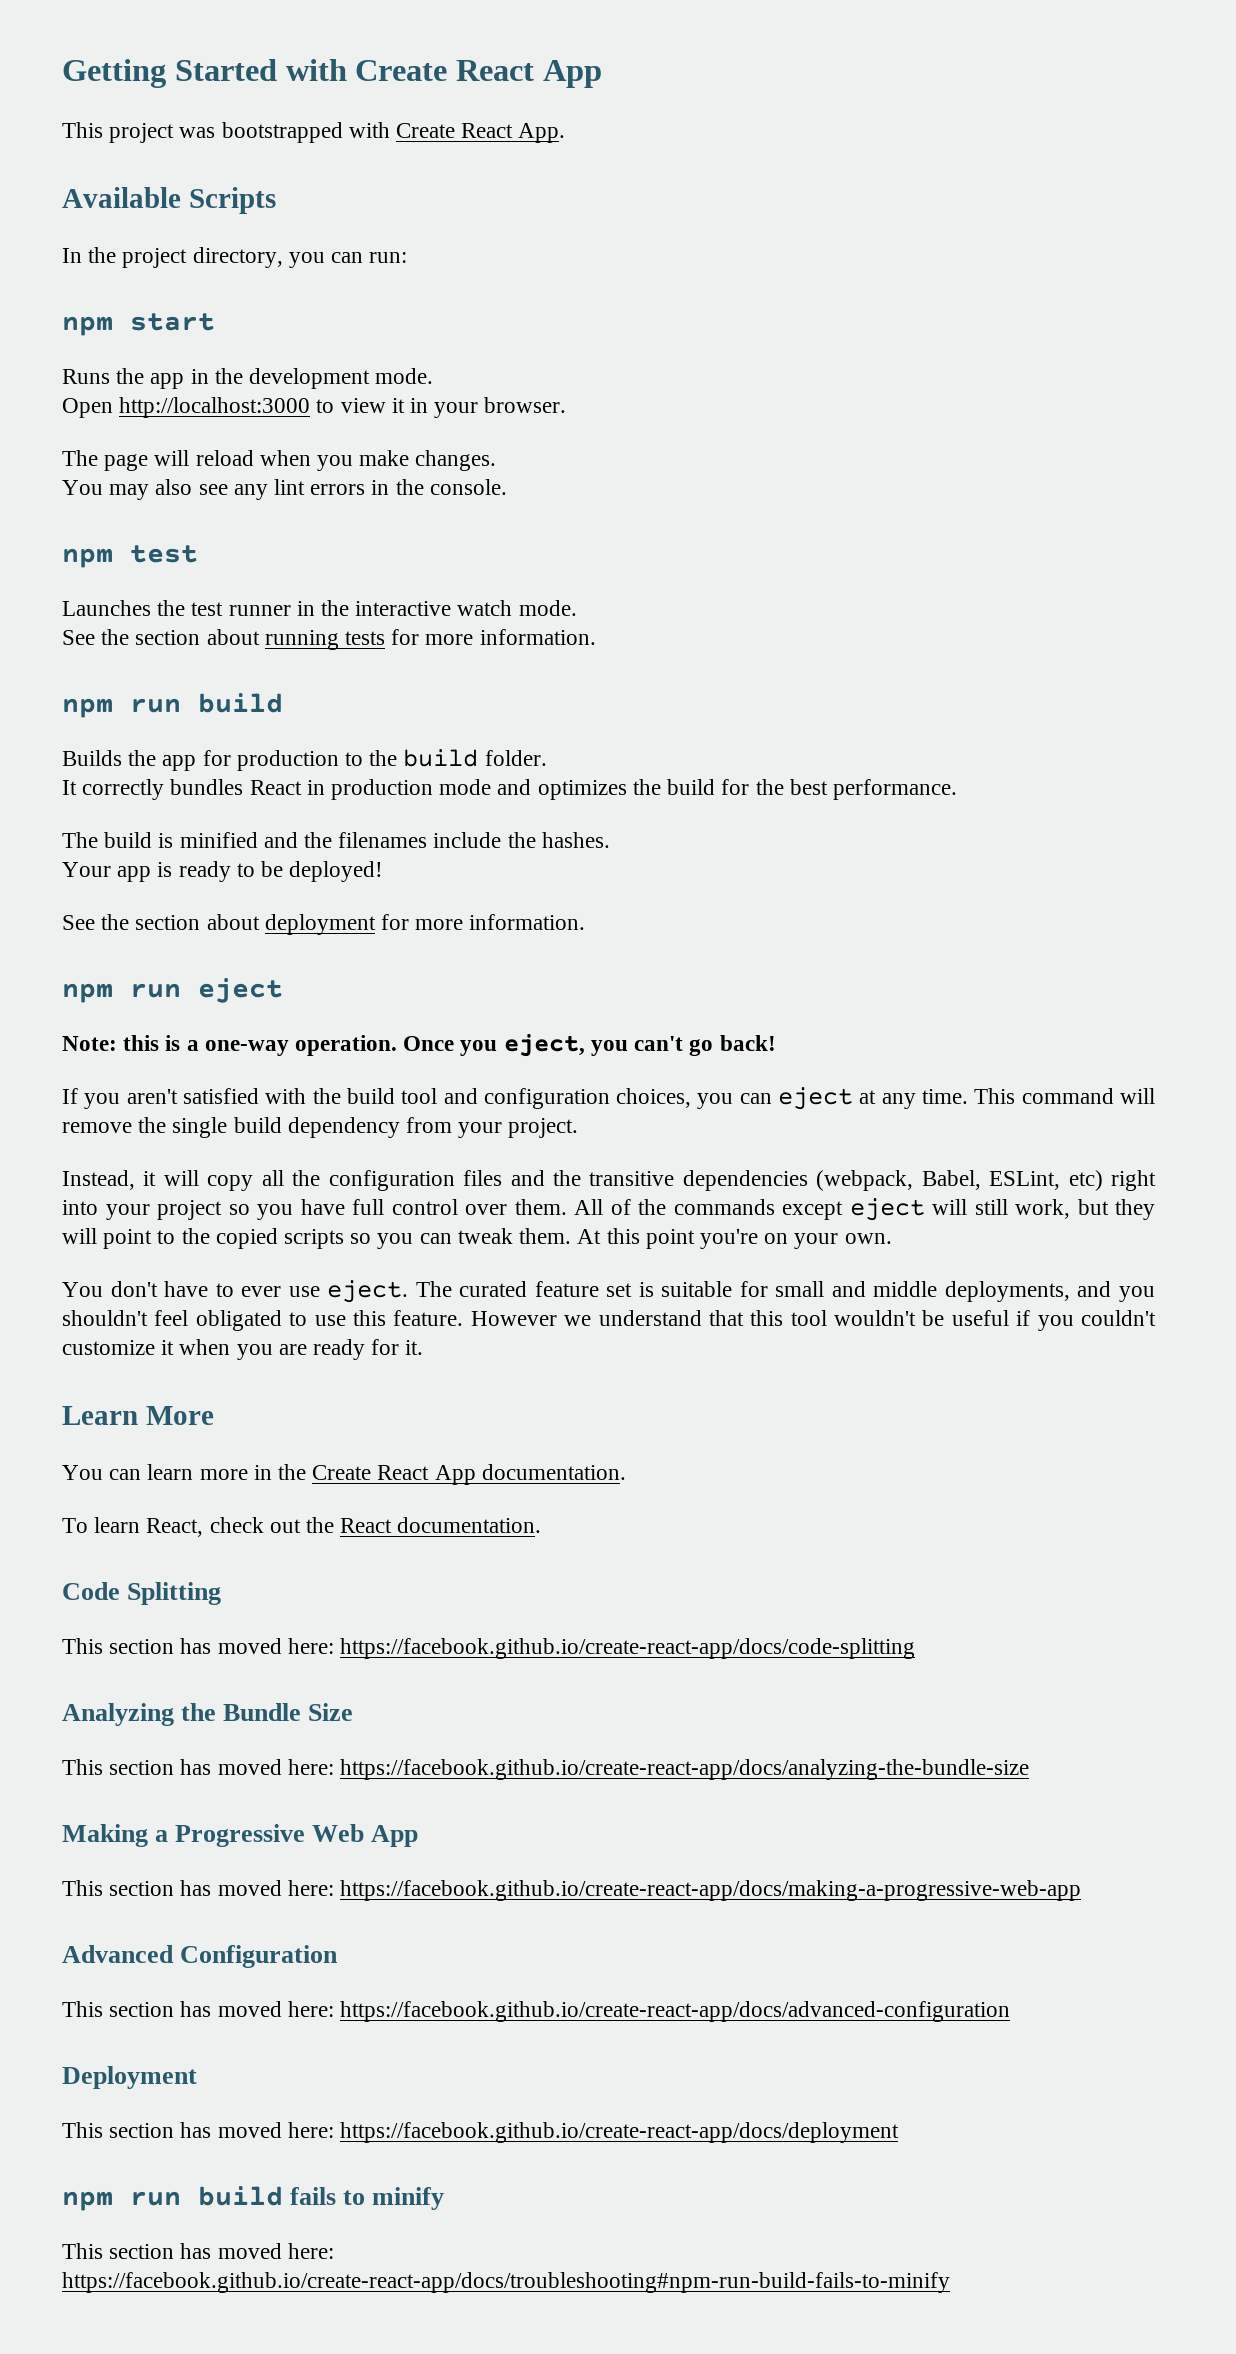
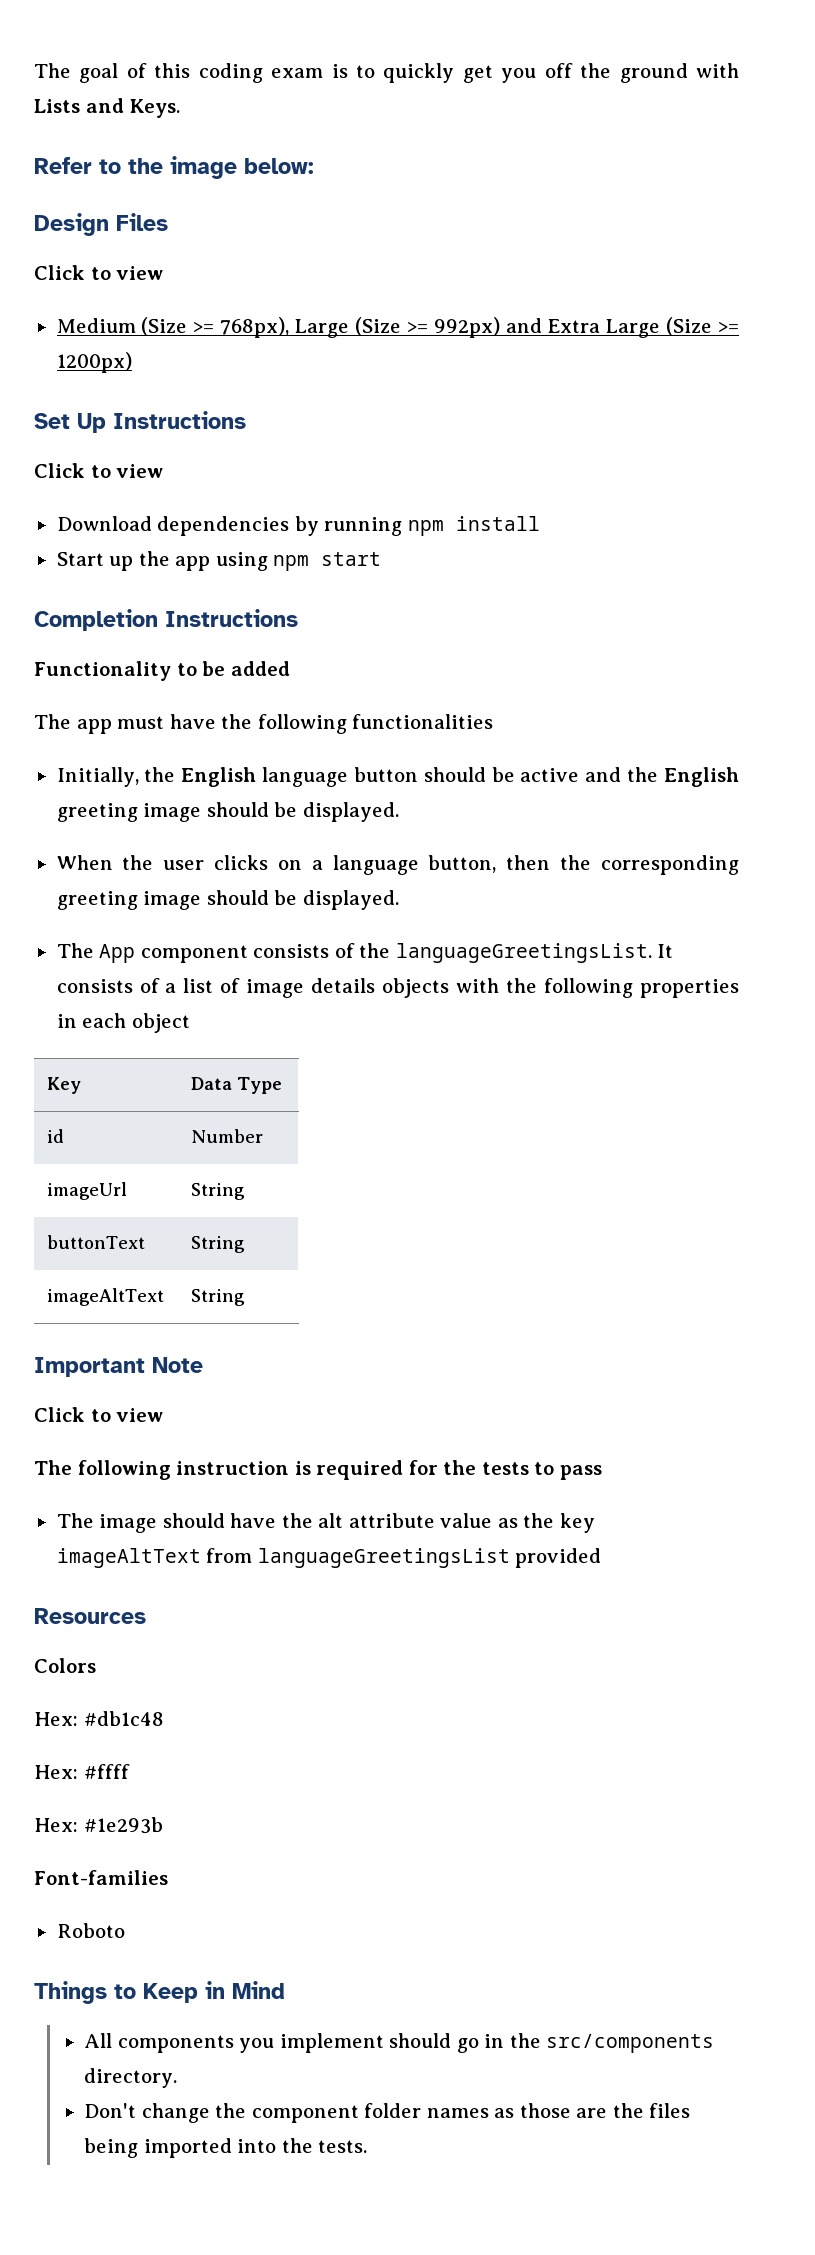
[62,59,602,88] [62,122,566,143] [62,187,276,214] [62,247,408,268] [62,313,215,336] [62,368,434,389] [62,397,567,418] [62,450,497,471] [62,479,507,500] [62,545,198,568] [62,600,577,616] [62,629,596,650] [62,693,283,718] [62,749,547,771] [62,779,957,800] [62,832,610,848] [62,861,384,882] [62,914,586,935] [62,978,283,1003] [62,1034,776,1057] [62,1087,1155,1110] [62,1117,579,1138] [62,1170,1156,1191] [62,1198,1155,1221] [62,1228,892,1249] [62,1280,1155,1303] [62,1310,1157,1331] [62,1339,424,1360] [62,1406,214,1425] [62,1464,626,1485] [62,1517,542,1537] [62,1582,222,1605] [62,1638,916,1659] [62,1703,354,1726] [62,1759,1030,1780] [62,1824,419,1847] [62,1880,1082,1901] [62,1945,339,1968] [62,2001,1011,2022] [62,2066,197,2089] [62,2122,900,2143] [62,2186,445,2211] [62,2243,334,2259] [62,2272,950,2293] Getting Started with Create React App // This project was bootstrapped with Create React App. // Available Scripts // In the project directory, you can run: // npm start // Runs the app in the development mode. // Open http://localhost:3000 to view it in your browser. // The page will reload when you make changes. // You may also see any lint errors in the console. // npm test // Launches the test runner in the interactive watch mode. // See the section about running tests for more information. // npm run build // Builds the app for production to the build folder. // It correctly bundles React in production mode and optimizes the build for the best performance. // The build is minified and the filenames include the hashes. // Your app is ready to be deployed! // See the section about deployment for more information. // npm run eject // Note: this is a one-way operation. Once you eject, you can't go back! // If you aren't satisfied with the build tool and configuration choices, you can eject at any time. This command will remove the single build dependency from your project. // Instead, it will copy all the configuration files and the transitive dependencies (webpack, Babel, ESLint, etc) right into your project so you have full control over them. All of the commands except eject will still work, but they will point to the copied scripts so you can tweak them. At this point you're on your own. // You don't have to ever use eject. The curated feature set is suitable for small and middle deployments, and you shouldn't feel obligated to use this feature. However we understand that this tool wouldn't be useful if you couldn't customize it when you are ready for it. // Learn More // You can learn more in the Create React App documentation. // To learn React, check out the React documentation. // Code Splitting // This section has moved here: https://facebook.github.io/create-react-app/docs/code-splitting // Analyzing the Bundle Size // This section has moved here: https://facebook.github.io/create-react-app/docs/analyzing-the-bundle-size // Making a Progressive Web App // This section has moved here: https://facebook.github.io/create-react-app/docs/making-a-progressive-web-app // Advanced Configuration // This section has moved here: https://facebook.github.io/create-react-app/docs/advanced-configuration // Deployment // This section has moved here: https://facebook.github.io/create-react-app/docs/deployment // npm run build fails to minify // This section has moved here: https://facebook.github.io/create-react-app/docs/troubleshooting#npm-run-build-fails-to-minify -> [34,63,740,83] [34,98,181,118] [34,156,314,179] [34,213,168,236] [34,265,164,280] [56,317,740,338] [56,352,132,373] [34,411,246,433] [34,463,164,478] [56,516,540,536] [56,551,382,571] [34,609,298,631] [34,661,290,681] [34,714,494,734] [56,767,740,787] [56,802,399,822] [56,855,740,875] [56,890,399,910] [56,943,674,963] [56,978,739,998] [56,1013,190,1033] [47,1077,82,1094] [191,1077,283,1094] [47,1129,65,1143] [191,1129,264,1143] [47,1182,128,1200] [191,1183,246,1200] [47,1235,146,1249] [191,1236,246,1253] [47,1288,165,1306] [191,1289,246,1306] [34,1357,203,1377] [34,1407,164,1422] [34,1460,602,1480] [56,1513,595,1533] [56,1548,602,1568] [34,1608,146,1624] [34,1658,96,1673] [34,1711,164,1726] [34,1764,130,1779] [34,1817,163,1834] [34,1870,168,1885] [56,1923,125,1938] [34,1981,285,2004] [84,2033,715,2053] [84,2068,178,2088] [84,2103,691,2123] [84,2138,368,2158] The goal of this coding exam is to quickly get you off the ground with Lists and Keys. // Refer to the image below: // Design Files // Click to view // Medium (Size >= 768px), Large (Size >= 992px) and Extra Large (Size >= 1200px) // Set Up Instructions // Click to view // Download dependencies by running npm install // Start up the app using npm start // Completion Instructions // Functionality to be added // The app must have the following functionalities // Initially, the English language button should be active and the English greeting image should be displayed. // When the user clicks on a language button, then the corresponding greeting image should be displayed. // The App component consists of the languageGreetingsList. It consists of a list of image details objects with the following properties in each object // Key | Data Type // id | Number // imageUrl | String // buttonText | String // imageAltText | String // Important Note // Click to view // The following instruction is required for the tests to pass // The image should have the alt attribute value as the key imageAltText from languageGreetingsList provided // Resources // Colors // Hex: #db1c48 // Hex: #ffff // Hex: #1e293b // Font-families // Roboto // Things to Keep in Mind // All components you implement should go in the src/components directory. // Don't change the component folder names as those are the files being imported into the tests.

